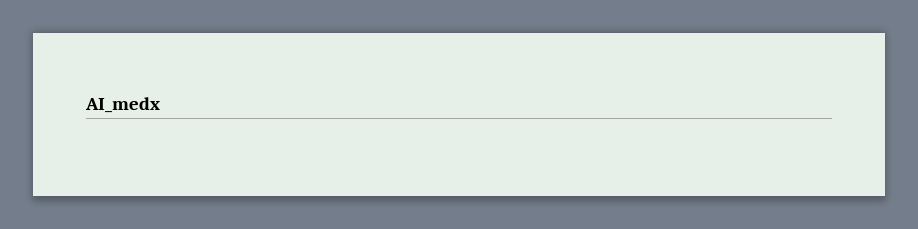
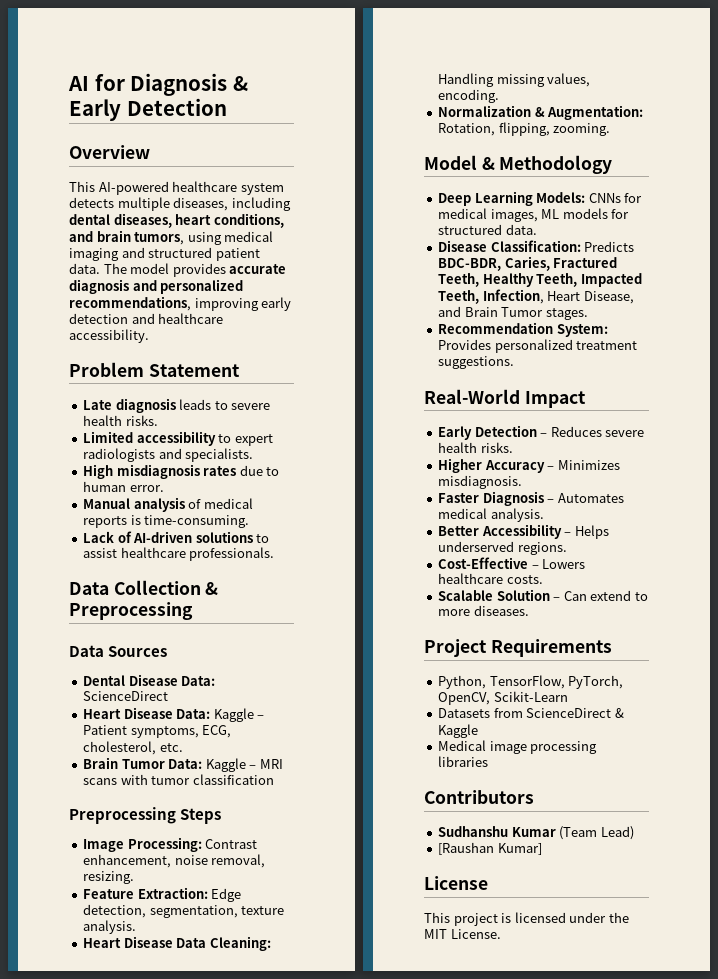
[85,97,160,113] AI_medx -> [68,73,248,96] [69,98,227,121] [69,145,150,159] [69,181,284,195] [69,197,291,211] [69,213,284,228] [69,230,274,245] [69,247,260,261] [69,263,287,277] [69,279,244,294] [69,296,292,311] [69,313,224,324] [69,329,149,343] [69,362,240,377] [83,398,271,413] [83,415,158,426] [83,431,273,446] [83,448,254,462] [83,464,280,479] [83,481,164,492] [83,497,253,512] [83,515,250,528] [83,531,270,543] [83,547,275,561] [69,580,219,595] [69,602,193,620] [69,645,168,657] [83,674,216,686] [83,691,169,701] [83,707,265,722] [83,725,232,738] [83,741,183,755] [83,757,283,772] [83,774,274,785] [69,807,222,824] [83,837,258,852] [83,854,266,868] [83,871,135,884] [83,887,242,902] [83,904,285,918] [83,920,137,934] [83,936,271,951] [438,73,591,87] [438,89,500,103] [438,105,644,120] [438,122,611,136] [424,155,613,174] [438,191,643,206] [438,208,630,222] [438,224,537,235] [438,240,635,252] [438,256,618,271] [438,273,642,287] [438,289,634,304] [438,306,588,320] [438,322,608,337] [438,339,638,353] [438,356,515,369] [424,389,586,408] [438,425,645,440] [438,442,513,453] [438,458,620,473] [438,475,523,489] [438,491,624,506] [438,508,544,522] [438,524,609,539] [438,541,567,555] [438,557,586,569] [438,573,543,584] [438,589,648,601] [438,605,529,616] [424,639,612,657] [438,675,624,689] [438,691,568,705] [438,708,624,718] [438,724,479,738] [438,740,598,754] [438,756,489,767] [424,790,534,804] [438,826,634,840] [438,842,542,855] [424,876,488,890] [424,912,629,926] [424,929,501,939] AI for Diagnosis & Early Detection // Overview // This AI-powered healthcare system detects multiple diseases, including dental diseases, heart conditions, and brain tumors, using medical imaging and structured patient data. The model provides accurate diagnosis and personalized recommendations, improving early detection and healthcare accessibility. // Problem Statement // Late diagnosis leads to severe health risks. // Limited accessibility to expert radiologists and specialists. // High misdiagnosis rates due to human error. // Manual analysis of medical reports is time-consuming. // Lack of AI-driven solutions to assist healthcare professionals. // Data Collection & Preprocessing // Data Sources // Dental Disease Data: ScienceDirect // Heart Disease Data: Kaggle – Patient symptoms, ECG, cholesterol, etc. // Brain Tumor Data: Kaggle – MRI scans with tumor classification // Preprocessing Steps // Image Processing: Contrast enhancement, noise removal, resizing. // Feature Extraction: Edge detection, segmentation, texture analysis. // Heart Disease Data Cleaning: Handling missing values, encoding. // Normalization & Augmentation: Rotation, flipping, zooming. // Model & Methodology // Deep Learning Models: CNNs for medical images, ML models for structured data. // Disease Classification: Predicts BDC-BDR, Caries, Fractured Teeth, Healthy Teeth, Impacted Teeth, Infection, Heart Disease, and Brain Tumor stages. // Recommendation System: Provides personalized treatment suggestions. // Real-World Impact // Early Detection – Reduces severe health risks. // Higher Accuracy – Minimizes misdiagnosis. // Faster Diagnosis – Automates medical analysis. // Better Accessibility – Helps underserved regions. // Cost-Effective – Lowers healthcare costs. // Scalable Solution – Can extend to more diseases. // Project Requirements // Python, TensorFlow, PyTorch, OpenCV, Scikit-Learn // Datasets from ScienceDirect & Kaggle // Medical image processing libraries // Contributors // Sudhanshu Kumar (Team Lead) // [Raushan Kumar] // License // This project is licensed under the MIT License.

